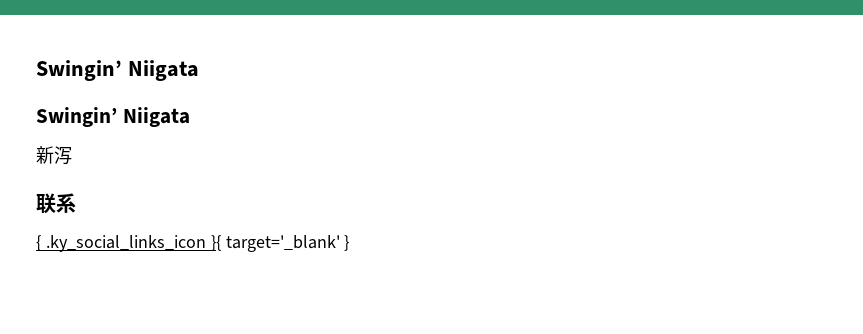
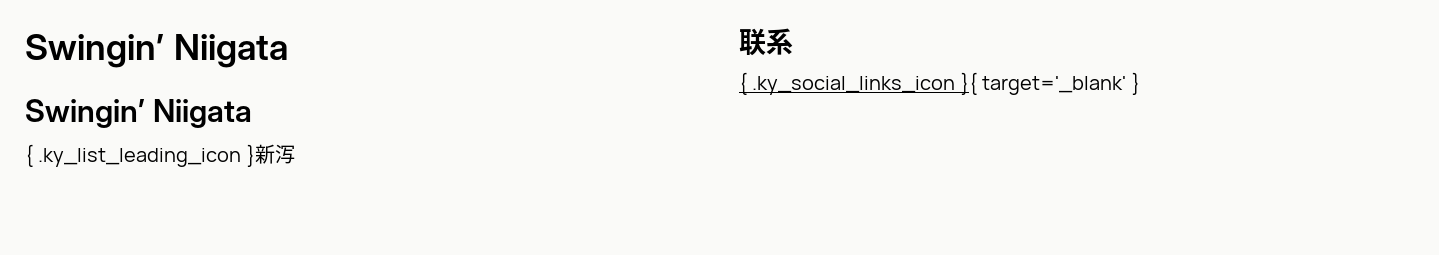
(190, 117) none -> [25,144,255,167] { .ky_list_leading_icon }

